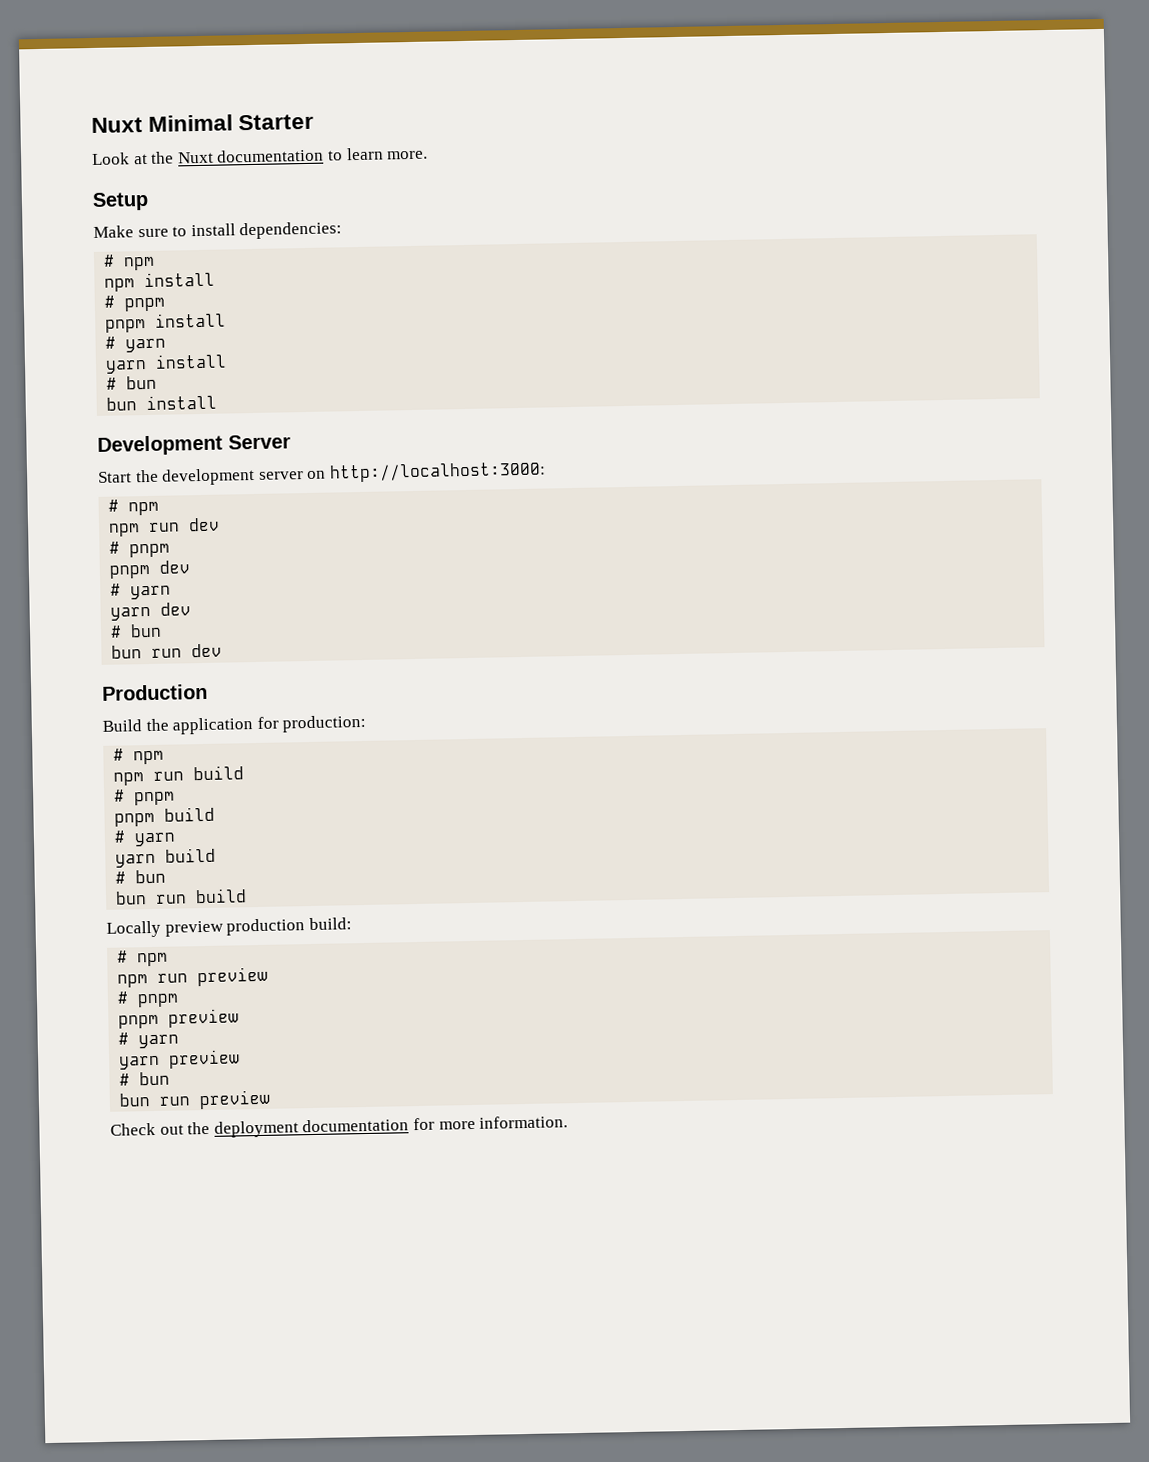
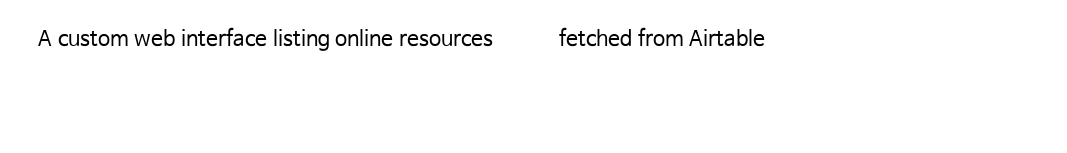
[91,113,315,133] [92,147,429,165] [92,191,149,211] [93,221,343,240] [103,254,156,271] [104,271,216,292] [104,295,167,312] [105,312,227,333] [105,336,167,353] [105,353,228,374] [106,375,158,390] [106,394,218,411] [97,434,291,456] [98,461,546,486] [108,499,160,516] [109,517,221,537] [109,541,171,558] [109,560,191,579] [110,583,172,600] [110,602,192,621] [110,623,163,638] [111,643,223,659] [102,683,208,701] [102,714,367,735] [113,748,165,765] [113,765,245,786] [114,789,176,806] [114,806,216,827] [114,830,177,847] [115,847,217,868] [115,869,167,884] [115,888,248,905] [106,917,352,938] [117,950,169,967] [117,966,269,988] [117,991,180,1008] [118,1008,240,1029] [118,1032,180,1049] [119,1049,241,1070] [119,1071,171,1086] [119,1089,272,1110] [110,1115,569,1138] Nuxt Minimal Starter // Look at the Nuxt documentation to learn more. // Setup // Make sure to install dependencies: // # npm // npm install // # pnpm // pnpm install // # yarn // yarn install // # bun // bun install // Development Server // Start the development server on http://localhost:3000: // # npm // npm run dev // # pnpm // pnpm dev // # yarn // yarn dev // # bun // bun run dev // Production // Build the application for production: // # npm // npm run build // # pnpm // pnpm build // # yarn // yarn build // # bun // bun run build // Locally preview production build: // # npm // npm run preview // # pnpm // pnpm preview // # yarn // yarn preview // # bun // bun run preview // Check out the deployment documentation for more information. -> [38,27,766,51] A custom web interface listing online resources fetched from Airtable

